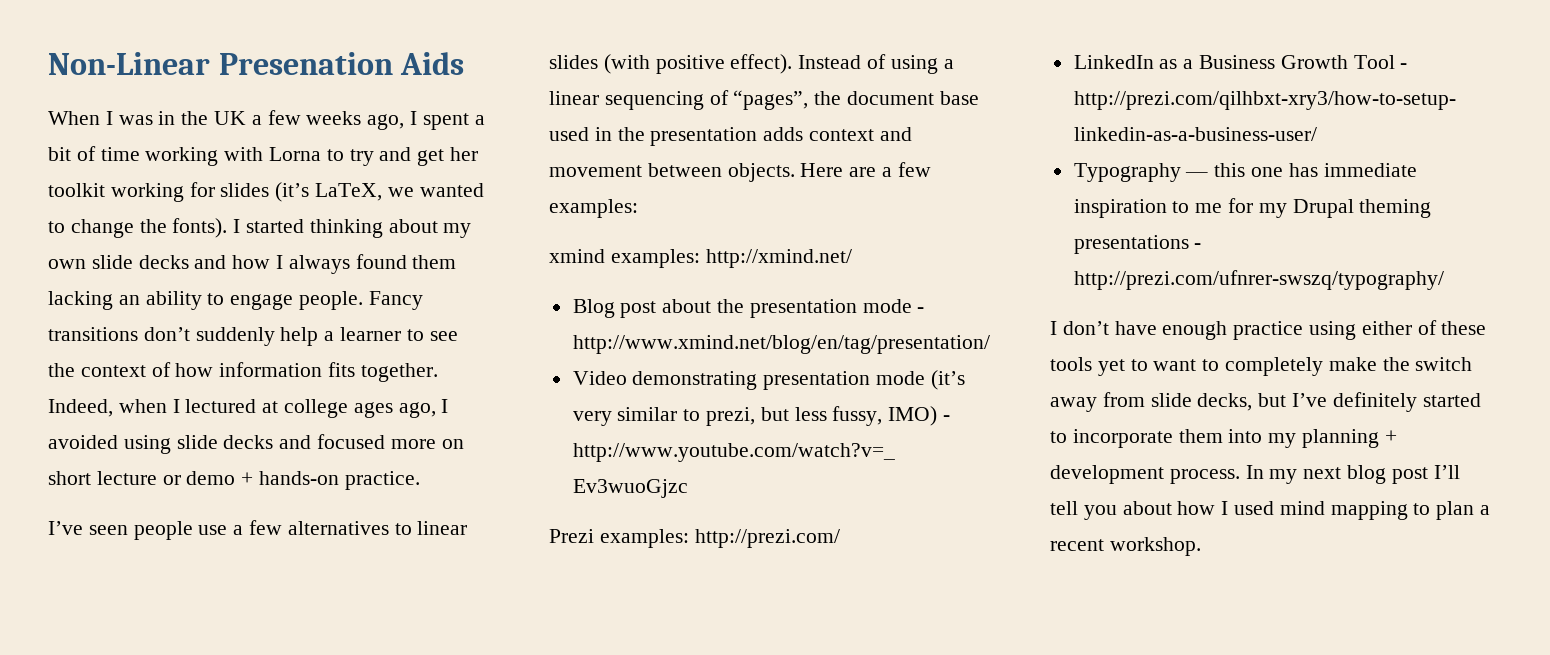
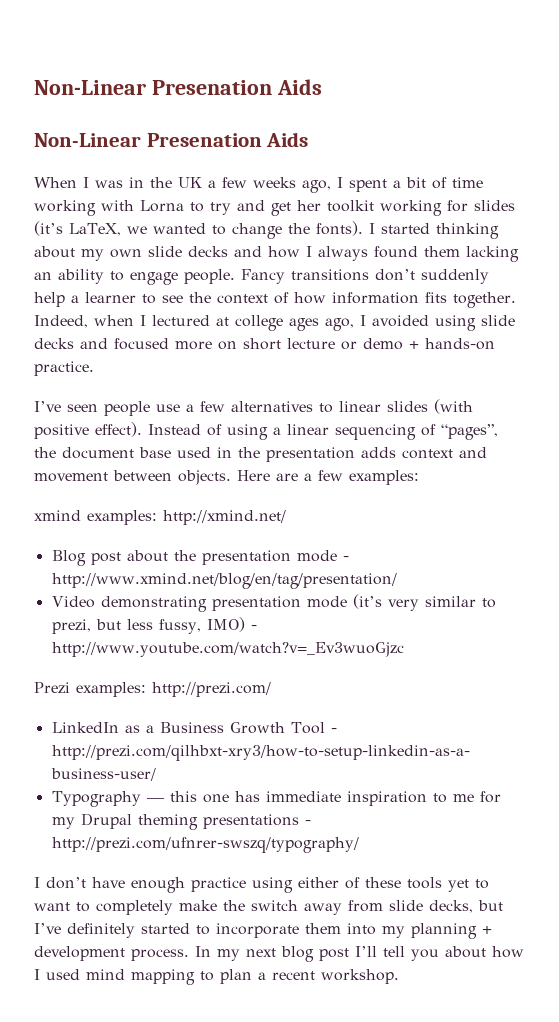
[48,52,465,75] Non-Linear Presenation Aids -> [34,79,322,95] [34,132,309,147] Non-Linear Presenation Aids // Non-Linear Presenation Aids

